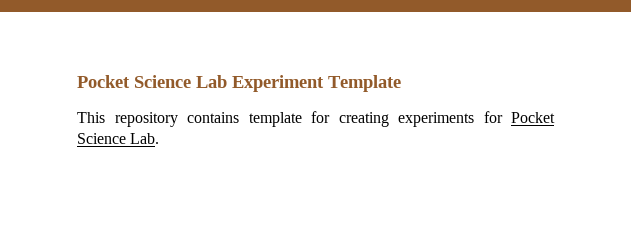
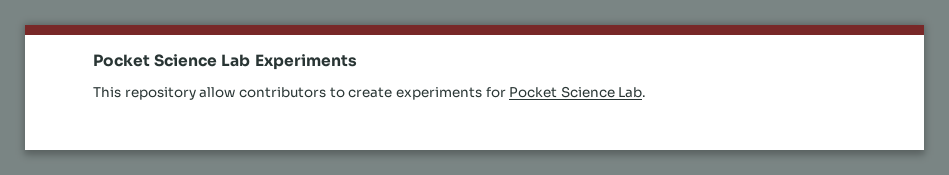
[232,75,401,92] Experiment Template -> [254,54,357,70] Experiments
[187,111,389,127] contains template for creating -> [199,87,393,98] allow contributors to create

